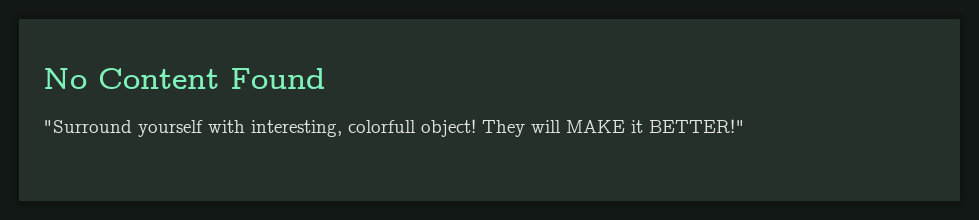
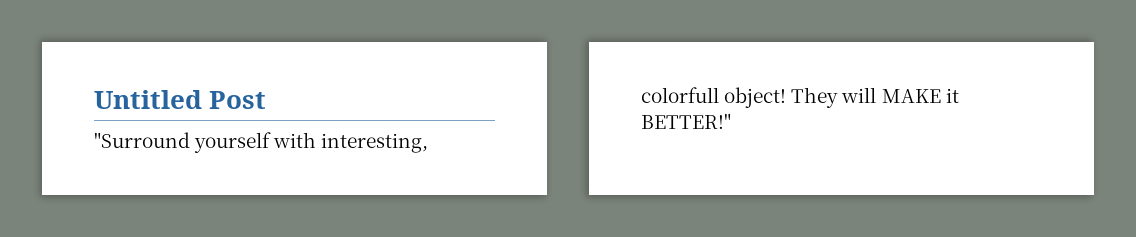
[43,68,325,89] No Content Found -> [94,90,267,109] Untitled Post

